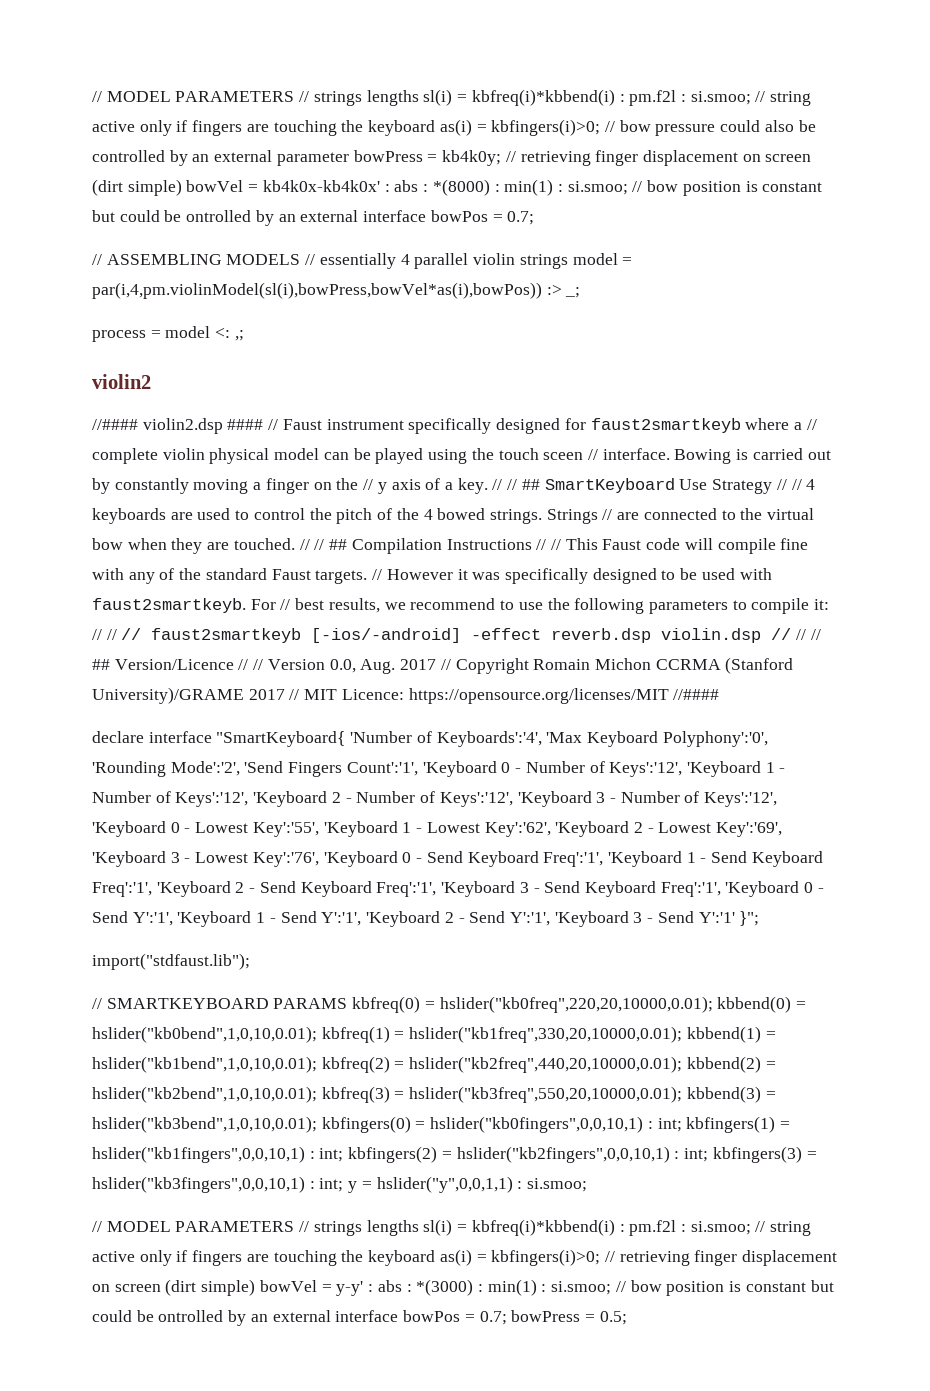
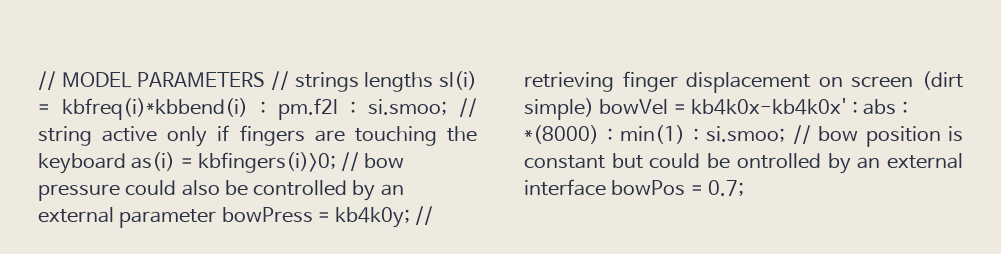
[92,253,633,269] [92,282,581,299] [92,326,244,342] [92,374,151,389] [92,418,817,434] [92,448,831,464] [92,478,816,494] [92,508,815,524] [92,538,809,554] [92,568,772,584] [92,598,830,614] [92,628,821,643] [92,657,794,674] [92,687,720,704] [92,731,768,747] [92,761,786,777] [92,791,778,807] [92,821,783,837] [92,851,823,867] [92,881,824,897] [92,911,760,927] [92,953,250,970] [92,996,807,1013] [92,1026,776,1043] [92,1056,776,1073] [92,1086,776,1103] [92,1116,791,1133] [92,1146,817,1163] [92,1176,588,1193] [92,1219,812,1236] [92,1249,838,1266] [92,1279,834,1296] [92,1310,627,1326] // // ASSEMBLING MODELS // essentially 4 parallel violin strings model = par(i,4,pm.violinModel(sl(i),bowPress,bowVel*as(i),bowPos)) :> _; // process = model <: ,; // violin2 // //#### violin2.dsp #### // Faust instrument specifically designed for faust2smartkeyb where a // complete violin physical model can be played using the touch sceen // interface. Bowing is carried out by constantly moving a finger on the // y axis of a key. // // ## SmartKeyboard Use Strategy // // 4 keyboards are used to control the pitch of the 4 bowed strings. Strings // are connected to the virtual bow when they are touched. // // ## Compilation Instructions // // This Faust code will compile fine with any of the standard Faust targets. // However it was specifically designed to be used with faust2smartkeyb. For // best results, we recommend to use the following parameters to compile it: // // // faust2smartkeyb [-ios/-android] -effect reverb.dsp violin.dsp // // // ## Version/Licence // // Version 0.0, Aug. 2017 // Copyright Romain Michon CCRMA (Stanford University)/GRAME 2017 // MIT Licence: https://opensource.org/licenses/MIT //#### // declare interface "SmartKeyboard{ 'Number of Keyboards':'4', 'Max Keyboard Polyphony':'0', 'Rounding Mode':'2', 'Send Fingers Count':'1', 'Keyboard 0 - Number of Keys':'12', 'Keyboard 1 - Number of Keys':'12', 'Keyboard 2 - Number of Keys':'12', 'Keyboard 3 - Number of Keys':'12', 'Keyboard 0 - Lowest Key':'55', 'Keyboard 1 - Lowest Key':'62', 'Keyboard 2 - Lowest Key':'69', 'Keyboard 3 - Lowest Key':'76', 'Keyboard 0 - Send Keyboard Freq':'1', 'Keyboard 1 - Send Keyboard Freq':'1', 'Keyboard 2 - Send Keyboard Freq':'1', 'Keyboard 3 - Send Keyboard Freq':'1', 'Keyboard 0 - Send Y':'1', 'Keyboard 1 - Send Y':'1', 'Keyboard 2 - Send Y':'1', 'Keyboard 3 - Send Y':'1' }"; // import("stdfaust.lib"); // // SMARTKEYBOARD PARAMS kbfreq(0) = hslider("kb0freq",220,20,10000,0.01); kbbend(0) = hslider("kb0bend",1,0,10,0.01); kbfreq(1) = hslider("kb1freq",330,20,10000,0.01); kbbend(1) = hslider("kb1bend",1,0,10,0.01); kbfreq(2) = hslider("kb2freq",440,20,10000,0.01); kbbend(2) = hslider("kb2bend",1,0,10,0.01); kbfreq(3) = hslider("kb3freq",550,20,10000,0.01); kbbend(3) = hslider("kb3bend",1,0,10,0.01); kbfingers(0) = hslider("kb0fingers",0,0,10,1) : int; kbfingers(1) = hslider("kb1fingers",0,0,10,1) : int; kbfingers(2) = hslider("kb2fingers",0,0,10,1) : int; kbfingers(3) = hslider("kb3fingers",0,0,10,1) : int; y = hslider("y",0,0,1,1) : si.smoo; // // MODEL PARAMETERS // strings lengths sl(i) = kbfreq(i)*kbbend(i) : pm.f2l : si.smoo; // string active only if fingers are touching the keyboard as(i) = kbfingers(i)>0; // retrieving finger displacement on screen (dirt simple) bowVel = y-y' : abs : *(3000) : min(1) : si.smoo; // bow position is constant but could be ontrolled by an external interface bowPos = 0.7; bowPress = 0.5; -> (744, 188) none

